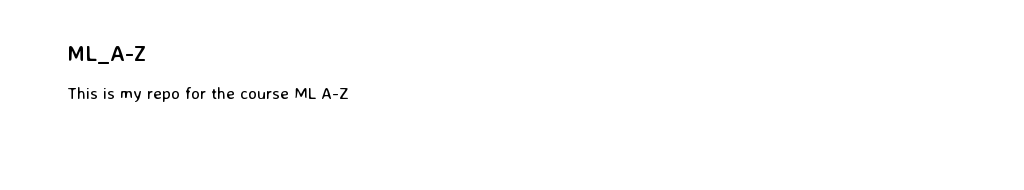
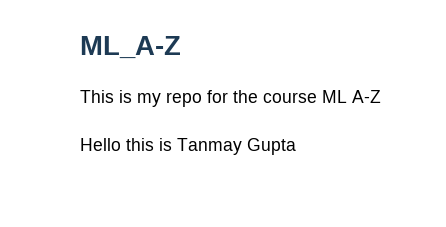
(349, 93) none -> [80,138,296,155] // Hello this is Tanmay Gupta

